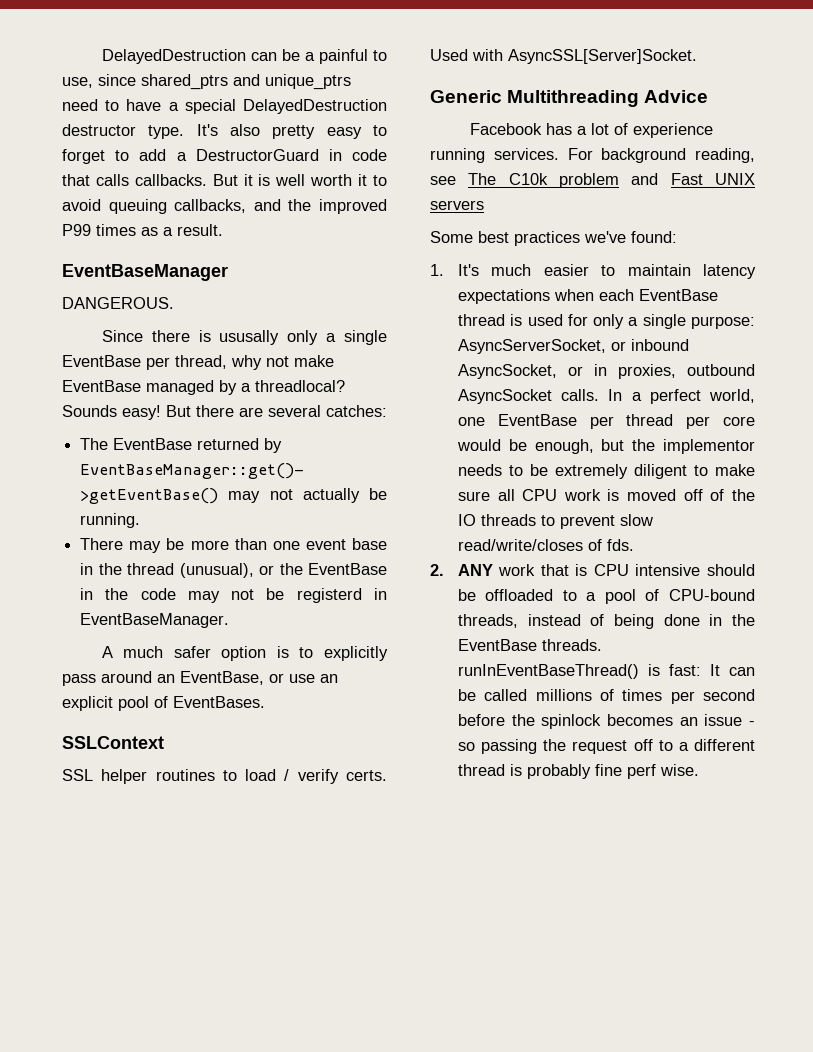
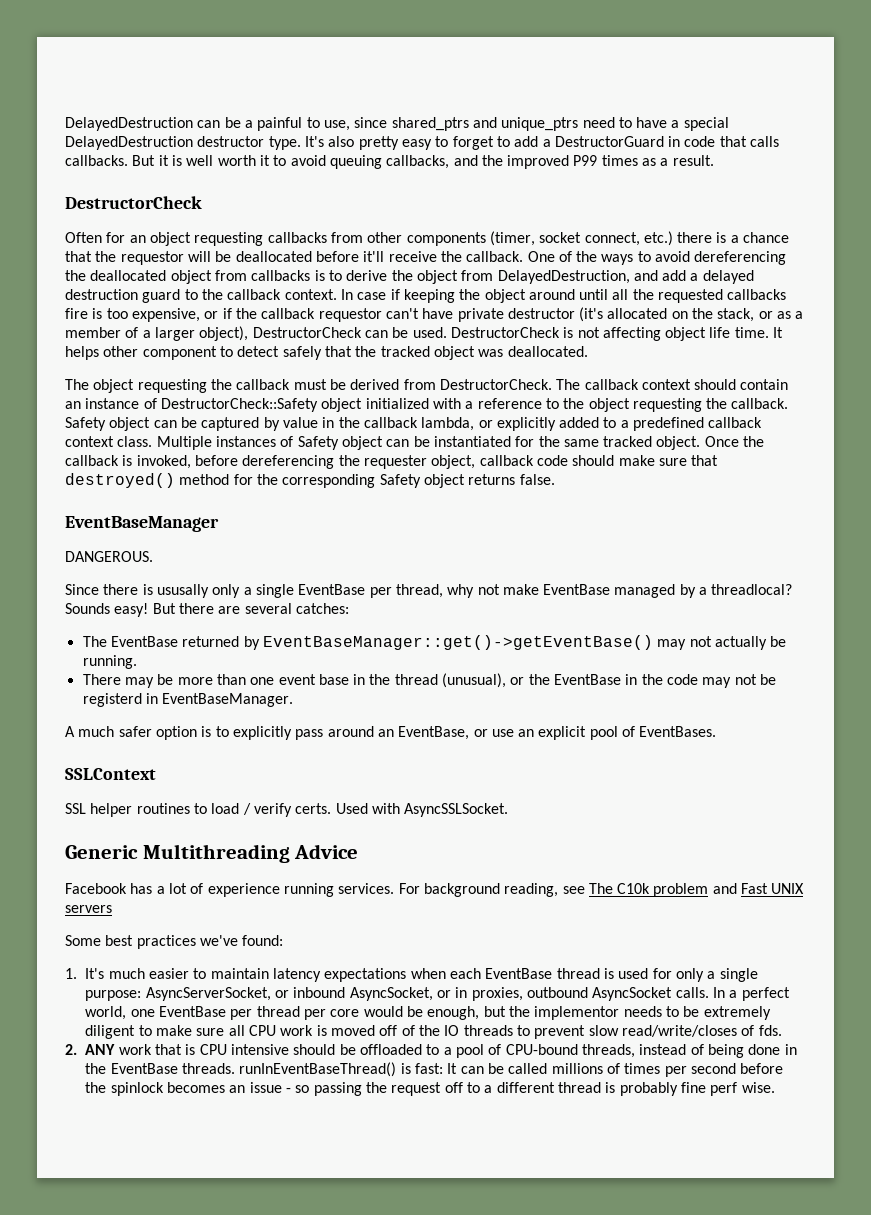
(223, 230) none -> [65,196,202,209] [65,231,790,246] [65,251,787,265] [65,270,754,284] [65,289,787,303] [65,307,804,322] [65,326,784,341] [65,346,588,360] [65,379,789,393] [65,398,789,412] [65,417,763,431] [65,436,765,450] [65,455,719,469] [65,473,555,488] // DestructorCheck // Often for an object requesting callbacks from other components (timer, socket connect, etc.) there is a chance that the requestor will be deallocated before it'll receive the callback. One of the ways to avoid dereferencing the deallocated object from callbacks is to derive the object from DelayedDestruction, and add a delayed destruction guard to the callback context. In case if keeping the object around until all the requested callbacks fire is too expensive, or if the callback requestor can't have private destructor (it's allocated on the stack, or as a member of a larger object), DestructorCheck can be used. DestructorCheck is not affecting object life time. It helps other component to detect safely that the tracked object was deallocated. // The object requesting the callback must be derived from DestructorCheck. The callback context should contain an instance of DestructorCheck::Safety object initialized with a reference to the object requesting the callback. Safety object can be captured by value in the callback lambda, or explicitly added to a predefined callback context class. Multiple instances of Safety object can be instantiated for the same tracked object. Once the callback is invoked, before dereferencing the requester object, callback code should make sure that destroyed() method for the corresponding Safety object returns false.
[508,49,697,64] AsyncSSL[Server]Socket. -> [404,803,509,817] AsyncSSLSocket.

